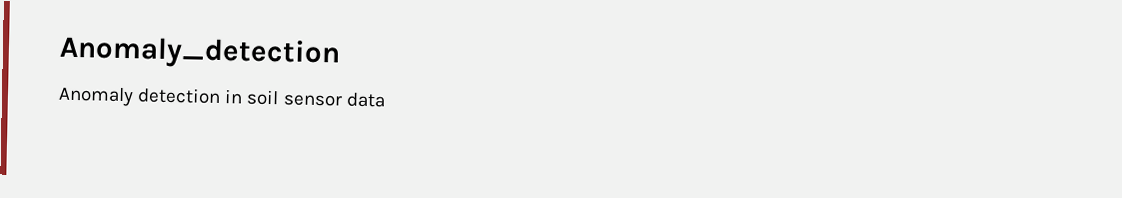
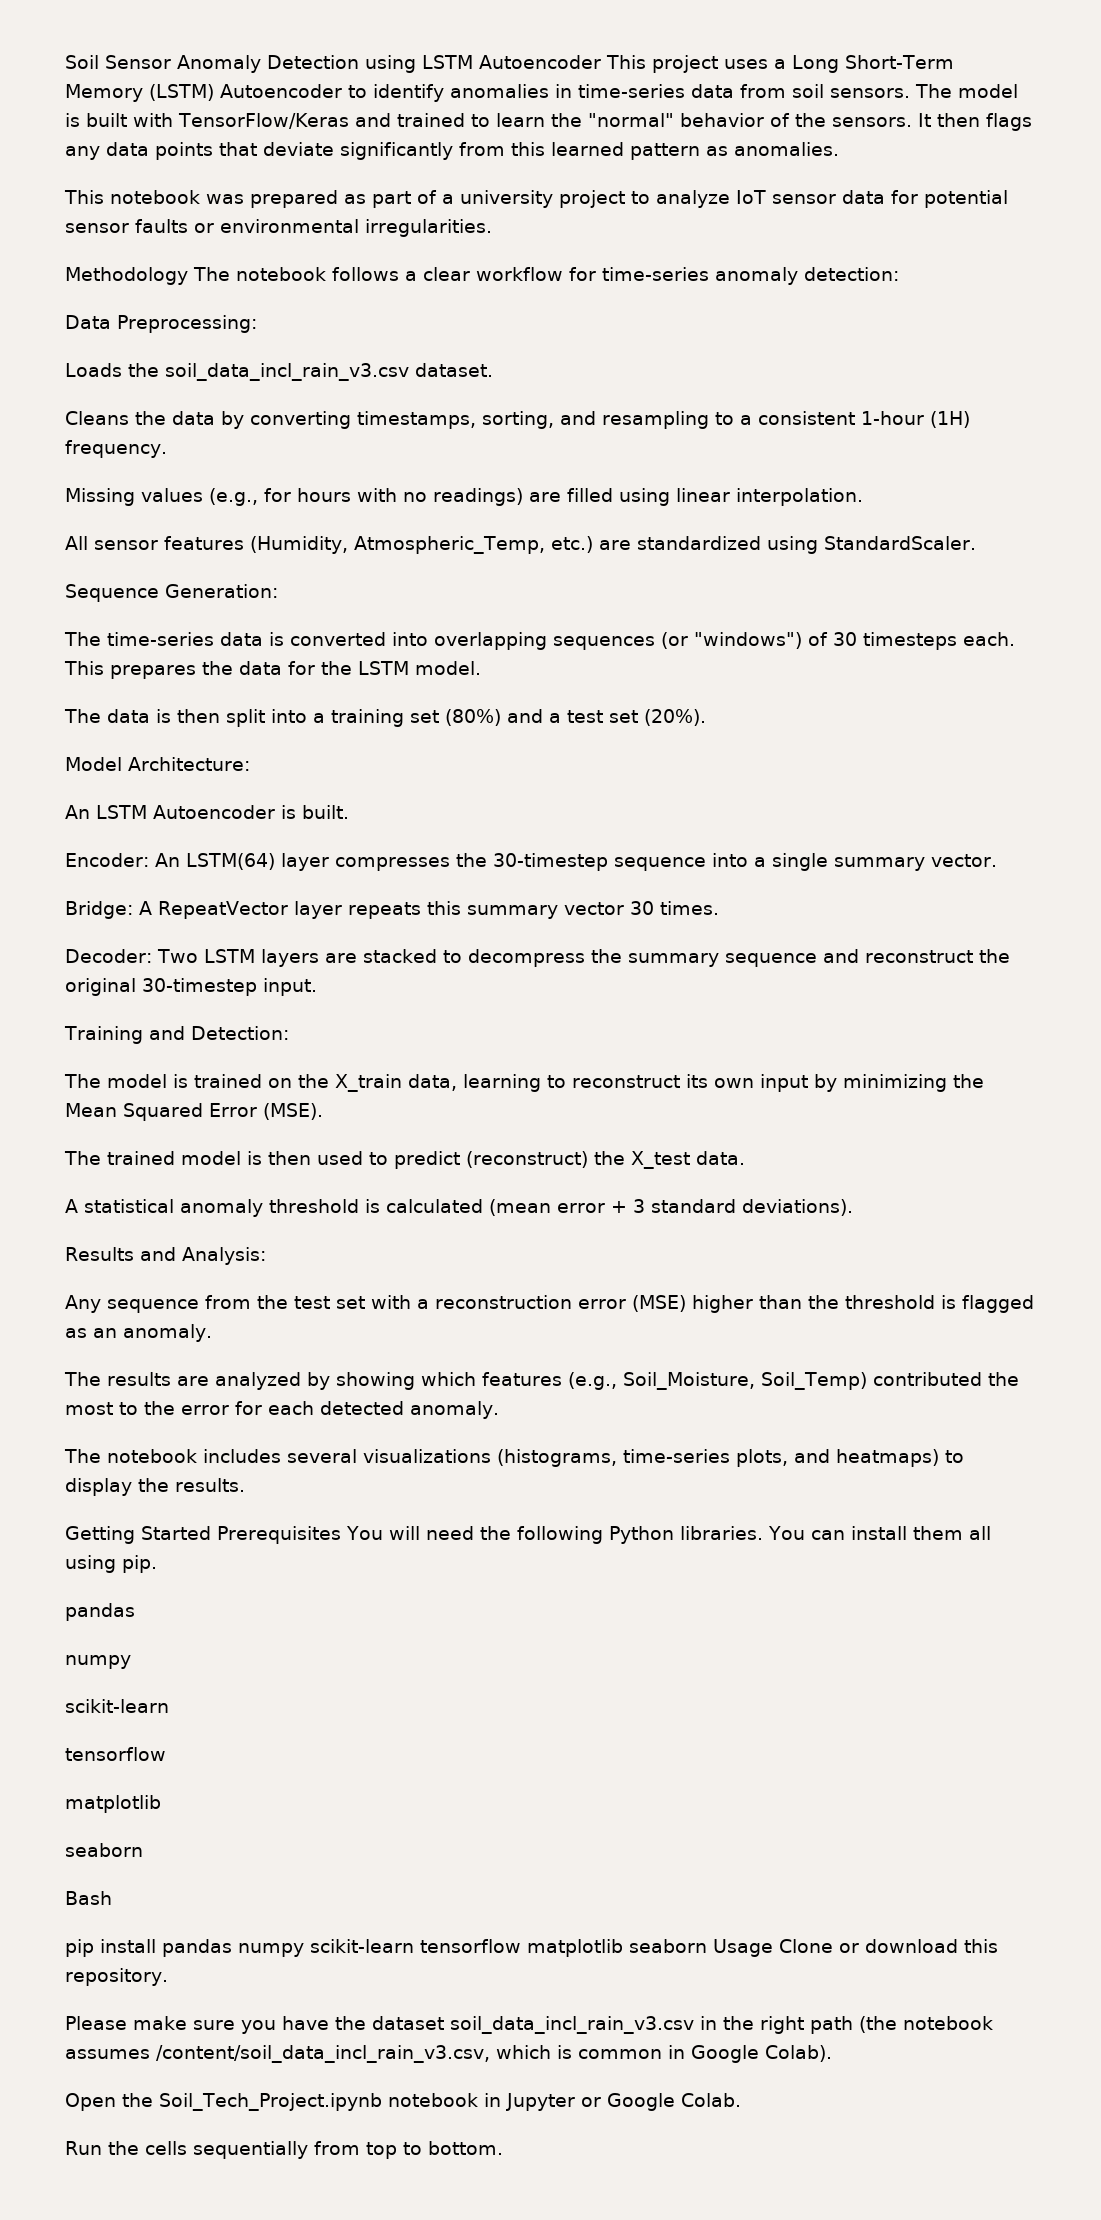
[59,35,341,71] [58,86,386,108] Anomaly_detection // Anomaly detection in soil sensor data -> [65,55,954,73] [65,84,1018,102] [65,113,1032,131] [65,142,839,160] [64,190,1008,208] [65,219,492,237] [65,267,899,285] [65,315,257,333] [65,363,493,381] [65,411,970,429] [65,440,167,458] [65,488,863,506] [65,536,976,554] [65,584,278,602] [64,632,1015,650] [64,661,481,679] [64,709,706,727] [65,757,250,771] [65,805,349,819] [65,853,997,871] [65,901,719,919] [65,949,1010,967] [65,978,317,996] [64,1026,289,1044] [64,1074,984,1092] [65,1103,323,1121] [64,1151,745,1169] [65,1199,853,1217] [65,1247,266,1265] [65,1295,1034,1313] [65,1324,212,1342] [64,1372,1019,1390] [65,1401,499,1419] [64,1449,964,1467] [65,1478,245,1496] [65,1526,991,1544] [65,1555,157,1573] [65,1603,135,1621] [65,1655,131,1669] [65,1699,169,1713] [65,1747,166,1761] [65,1795,161,1813] [65,1843,143,1857] [65,1891,112,1905] [65,1939,998,1957] [65,1968,168,1986] [65,2016,993,2034] [65,2045,832,2063] [65,2093,741,2111] [65,2141,503,2159] Soil Sensor Anomaly Detection using LSTM Autoencoder This project uses a Long Short-Term Memory (LSTM) Autoencoder to identify anomalies in time-series data from soil sensors. The model is built with TensorFlow/Keras and trained to learn the "normal" behavior of the sensors. It then flags any data points that deviate significantly from this learned pattern as anomalies. // This notebook was prepared as part of a university project to analyze IoT sensor data for potential sensor faults or environmental irregularities. // Methodology The notebook follows a clear workflow for time-series anomaly detection: // Data Preprocessing: // Loads the soil_data_incl_rain_v3.csv dataset. // Cleans the data by converting timestamps, sorting, and resampling to a consistent 1-hour (1H) frequency. // Missing values (e.g., for hours with no readings) are filled using linear interpolation. // All sensor features (Humidity, Atmospheric_Temp, etc.) are standardized using StandardScaler. // Sequence Generation: // The time-series data is converted into overlapping sequences (or "windows") of 30 timesteps each. This prepares the data for the LSTM model. // The data is then split into a training set (80%) and a test set (20%). // Model Architecture: // An LSTM Autoencoder is built. // Encoder: An LSTM(64) layer compresses the 30-timestep sequence into a single summary vector. // Bridge: A RepeatVector layer repeats this summary vector 30 times. // Decoder: Two LSTM layers are stacked to decompress the summary sequence and reconstruct the original 30-timestep input. // Training and Detection: // The model is trained on the X_train data, learning to reconstruct its own input by minimizing the Mean Squared Error (MSE). // The trained model is then used to predict (reconstruct) the X_test data. // A statistical anomaly threshold is calculated (mean error + 3 standard deviations). // Results and Analysis: // Any sequence from the test set with a reconstruction error (MSE) higher than the threshold is flagged as an anomaly. // The results are analyzed by showing which features (e.g., Soil_Moisture, Soil_Temp) contributed the most to the error for each detected anomaly. // The notebook includes several visualizations (histograms, time-series plots, and heatmaps) to display the results. // Getting Started Prerequisites You will need the following Python libraries. You can install them all using pip. // pandas // numpy // scikit-learn // tensorflow // matplotlib // seaborn // Bash // pip install pandas numpy scikit-learn tensorflow matplotlib seaborn Usage Clone or download this repository. // Please make sure you have the dataset soil_data_incl_rain_v3.csv in the right path (the notebook assumes /content/soil_data_incl_rain_v3.csv, which is common in Google Colab). // Open the Soil_Tech_Project.ipynb notebook in Jupyter or Google Colab. // Run the cells sequentially from top to bottom.

